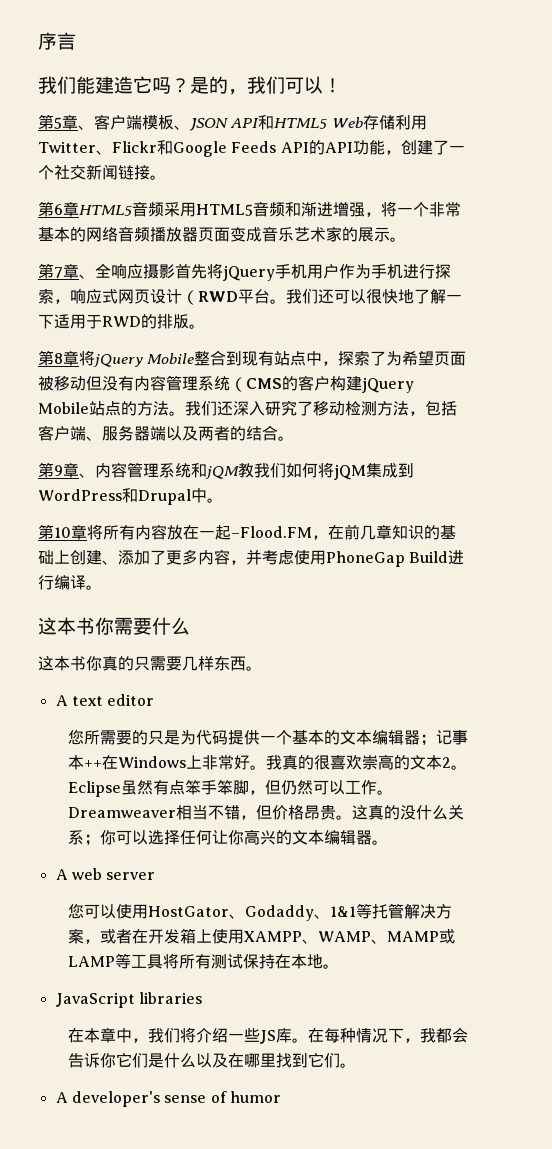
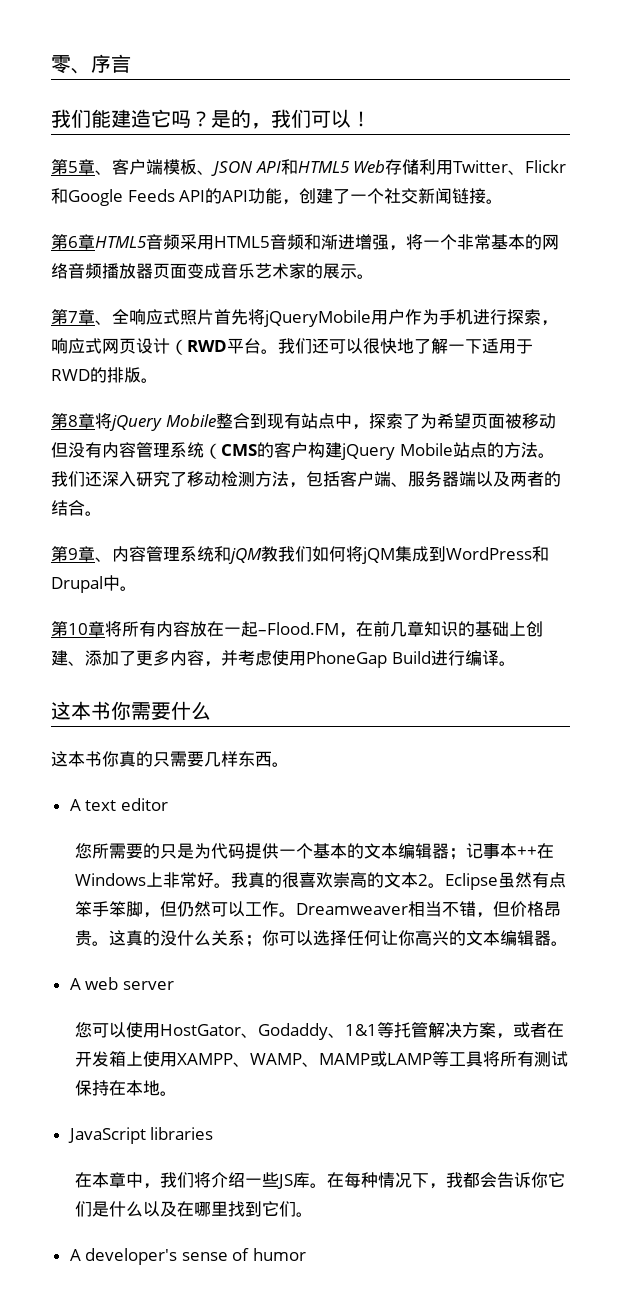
(38, 41) none -> [51,55,91,74] 零、
[143,263,307,281] 摄影首先将jQuery手机 -> [163,309,371,327] 式照片首先将jQueryMobile

